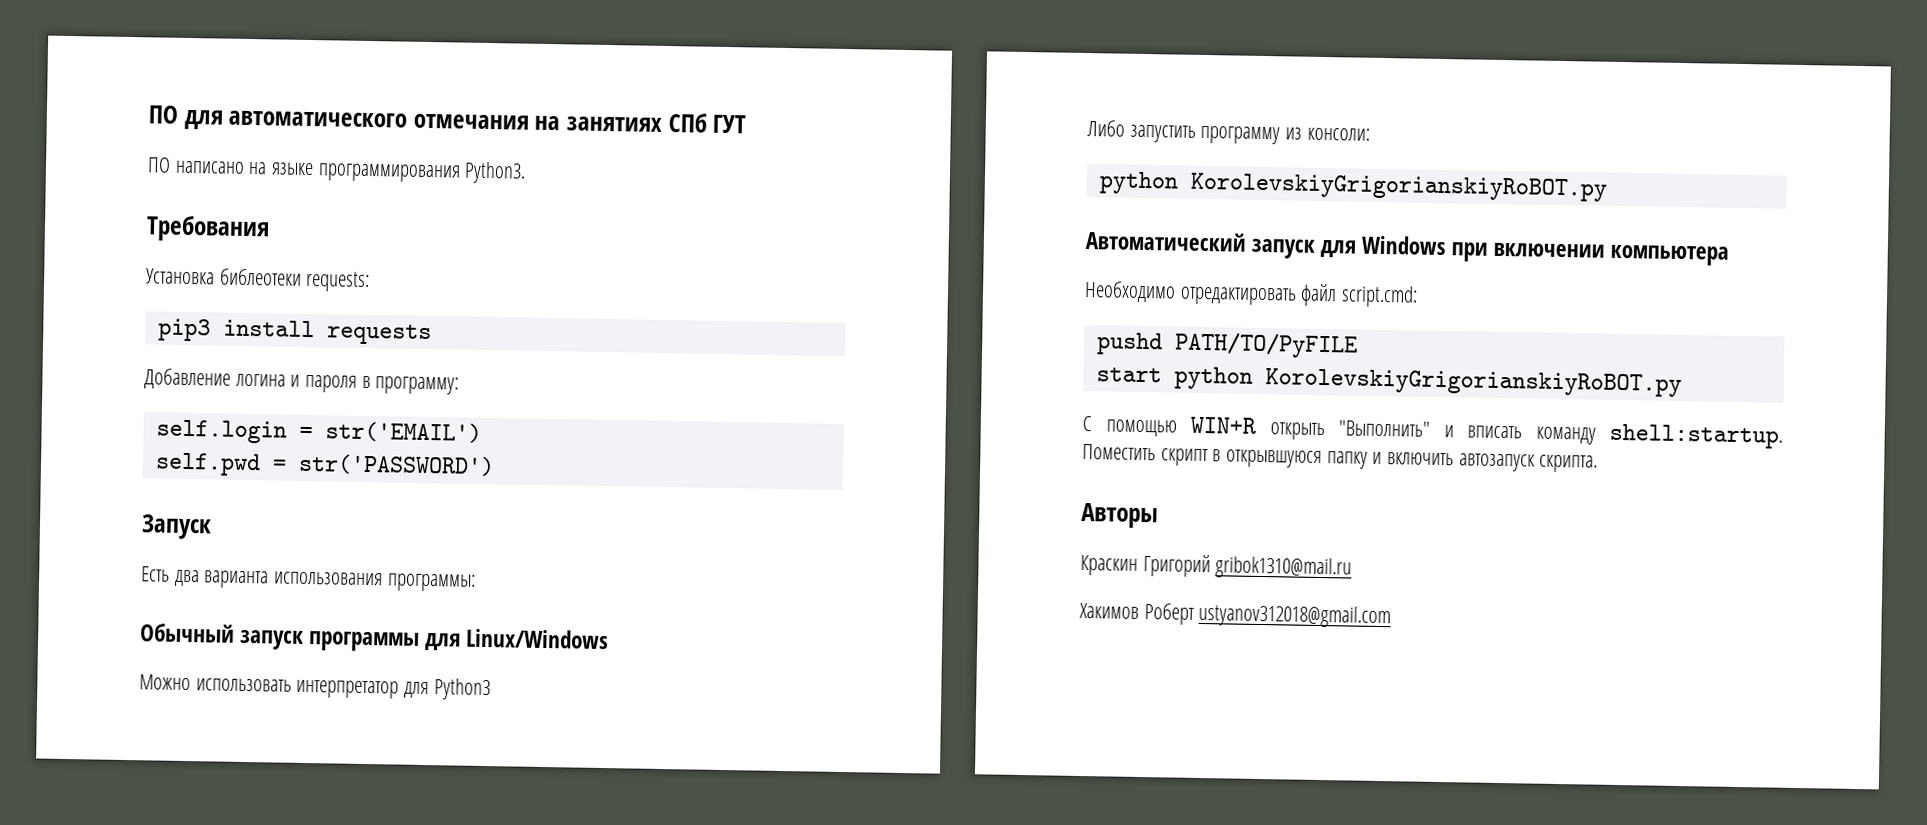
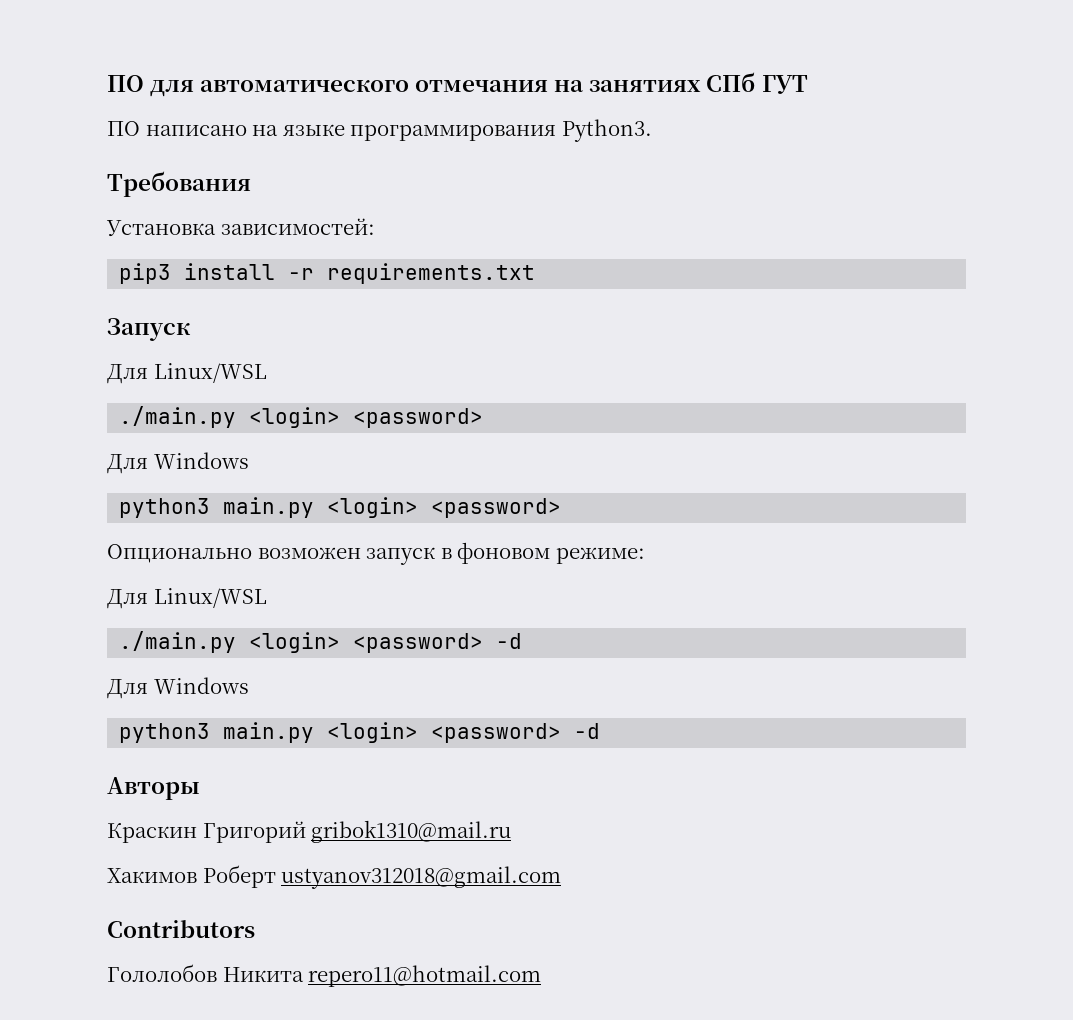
[219,268,371,293] библеотеки requests: -> [220,218,375,235] зависимостей:
[326,323,432,346] [144,368,460,395] [155,419,482,444] [154,452,495,477] [141,514,212,540] [141,566,476,592] [140,623,610,652] [139,674,491,701] [1086,120,1370,145] [1098,171,1607,202] [1085,231,1730,266] [1084,281,1419,308] [1095,331,1358,359] [1095,366,1682,398] [1082,416,1783,449] [1082,443,1599,473] requests // Добавление логина и пароля в программу: // self.login = str('EMAIL') // self.pwd = str('PASSWORD') // Запуск // Есть два варианта использования программы: // Обычный запуск программы для Linux/Windows // Можно использовать интерпретатор для Python3 // Либо запустить программу из консоли: // python KorolevskiyGrigorianskiyRoBOT.py // Автоматический запуск для Windows при включении компьютера // Необходимо отредактировать файл script.cmd: // pushd PATH/TO/PyFILE // start python KorolevskiyGrigorianskiyRoBOT.py // С помощью WIN+R открыть "Выполнить" и вписать команду shell:startup. Поместить скрипт в открывшуюся папку и включить автозапуск скрипта. -> [288,263,536,284] [107,318,191,341] [107,363,267,384] [119,406,484,428] [107,452,249,474] [119,497,562,518] [107,542,645,565] [107,588,267,609] [119,631,523,653] [107,677,249,699] [119,722,601,743] -r requirements.txt // Запуск // Для Linux/WSL // ./main.py <login> <password> // Для Windows // python3 main.py <login> <password> // Опционально возможен запуск в фоновом режиме: // Для Linux/WSL // ./main.py <login> <password> -d // Для Windows // python3 main.py <login> <password> -d
(1392, 616) none -> [107,920,255,938] [107,964,542,987] // Contributors // Гололобов Никита repero11@hotmail.com

